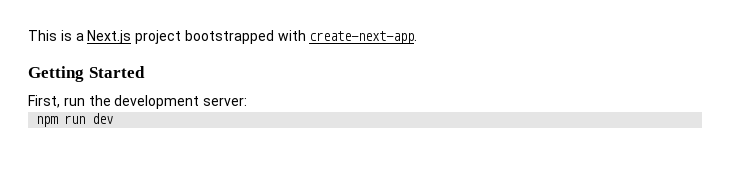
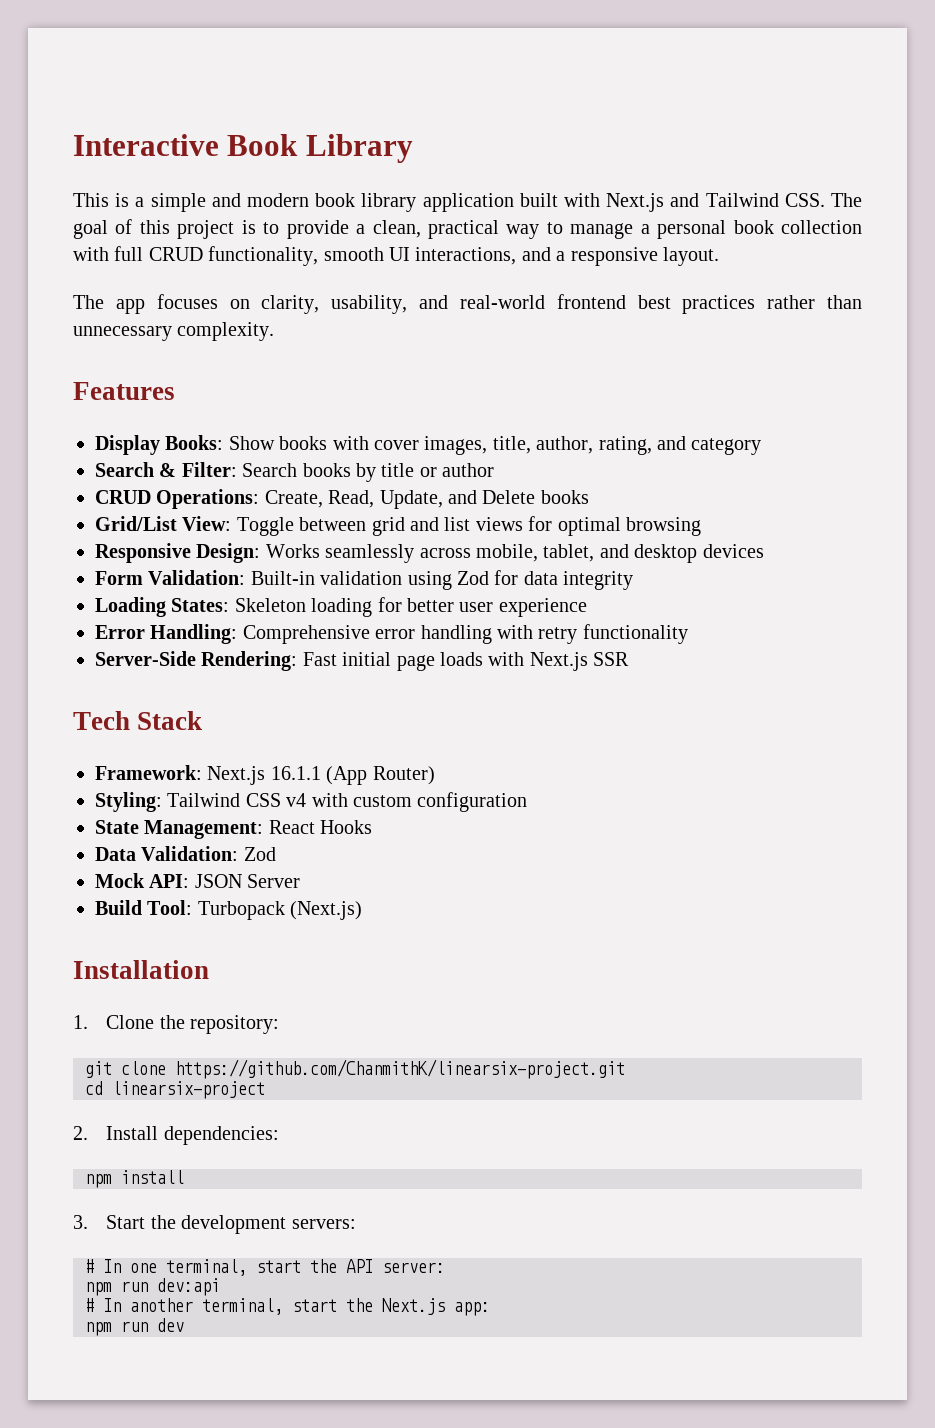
[28,30,418,44] [28,66,145,82] [28,95,248,109] This is a Next.js project bootstrapped with create-next-app. // Getting Started // First, run the development server: -> [73,134,413,163] [73,193,863,212] [73,219,862,239] [73,246,719,266] [73,294,862,314] [73,322,275,341] [73,382,175,400] [95,435,762,455] [95,462,495,482] [95,489,589,509] [95,516,701,536] [95,543,764,563] [95,570,634,590] [95,597,587,617] [95,624,688,644] [95,651,630,671] [73,711,203,730] [95,765,435,785] [95,792,528,812] [95,820,373,839] [95,846,276,861] [95,873,301,888] [95,900,363,920] [73,960,209,979] [73,1015,280,1034] [85,1059,625,1079] [85,1081,265,1099] [73,1126,279,1145] [85,1170,184,1188] [73,1215,356,1234] [85,1259,445,1276] [85,1278,220,1296] [85,1298,490,1316] Interactive Book Library // This is a simple and modern book library application built with Next.js and Tailwind CSS. The goal of this project is to provide a clean, practical way to manage a personal book collection with full CRUD functionality, smooth UI interactions, and a responsive layout. // The app focuses on clarity, usability, and real-world frontend best practices rather than unnecessary complexity. // Features // Display Books: Show books with cover images, title, author, rating, and category // Search & Filter: Search books by title or author // CRUD Operations: Create, Read, Update, and Delete books // Grid/List View: Toggle between grid and list views for optimal browsing // Responsive Design: Works seamlessly across mobile, tablet, and desktop devices // Form Validation: Built-in validation using Zod for data integrity // Loading States: Skeleton loading for better user experience // Error Handling: Comprehensive error handling with retry functionality // Server-Side Rendering: Fast initial page loads with Next.js SSR // Tech Stack // Framework: Next.js 16.1.1 (App Router) // Styling: Tailwind CSS v4 with custom configuration // State Management: React Hooks // Data Validation: Zod // Mock API: JSON Server // Build Tool: Turbopack (Next.js) // Installation // 1. Clone the repository: // git clone https://github.com/ChanmithK/linearsix-project.git // cd linearsix-project // 2. Install dependencies: // npm install // 3. Start the development servers: // # In one terminal, start the API server: // npm run dev:api // # In another terminal, start the Next.js app:

